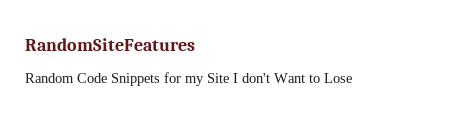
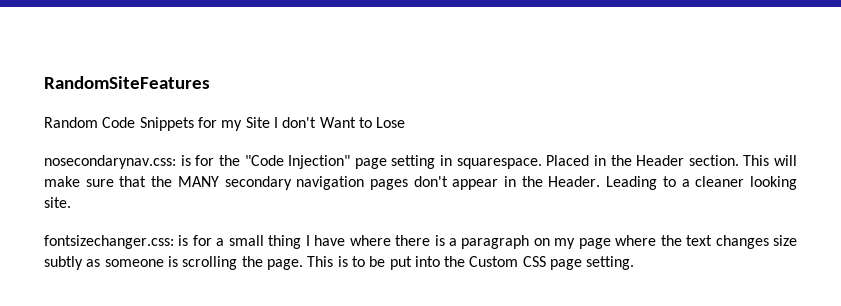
(352, 78) none -> [44,155,797,169] [44,176,798,190] [44,197,71,208] [44,235,798,249] [44,256,635,270] // nosecondarynav.css: is for the "Code Injection" page setting in squarespace. Placed in the Header section. This will make sure that the MANY secondary navigation pages don't appear in the Header. Leading to a cleaner looking site. // fontsizechanger.css: is for a small thing I have where there is a paragraph on my page where the text changes size subtly as someone is scrolling the page. This is to be put into the Custom CSS page setting.

